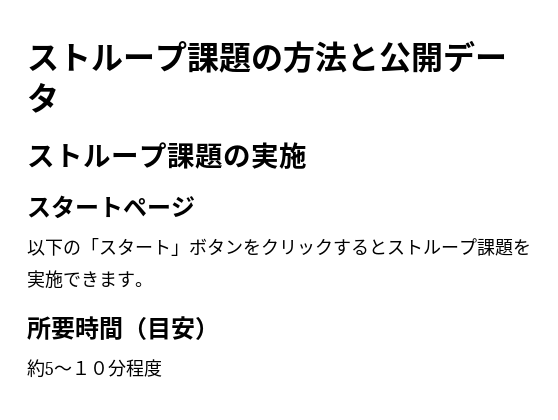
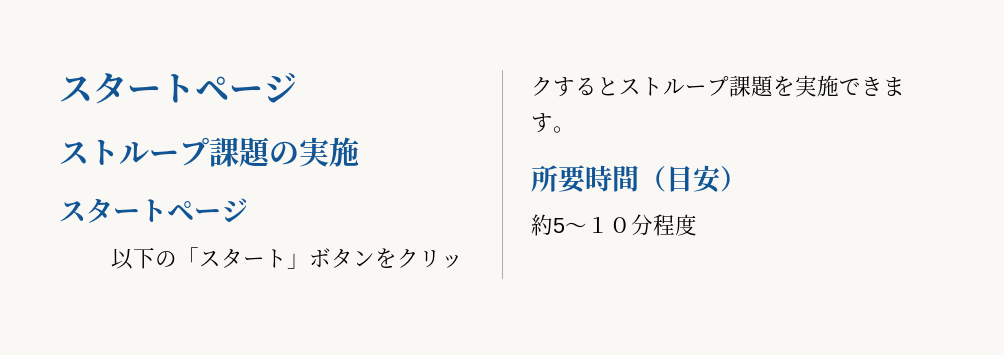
[27,40,507,73] [27,82,59,113] ストループ課題の方法と公開データ -> [59,72,297,104] スタートページ

